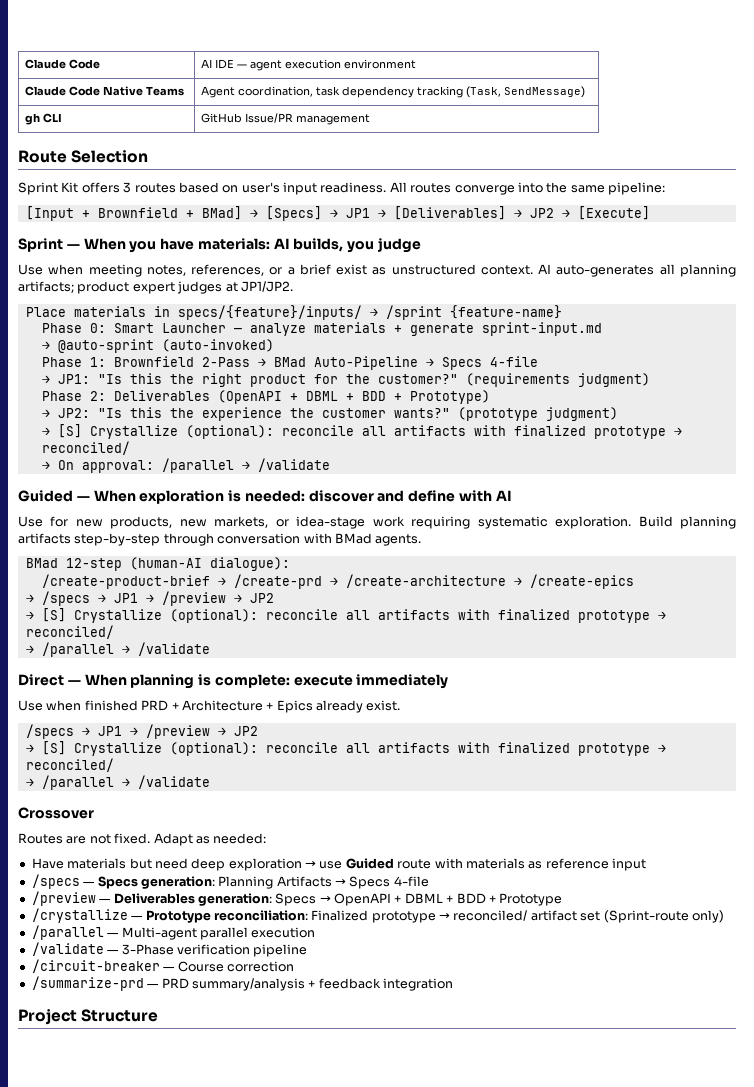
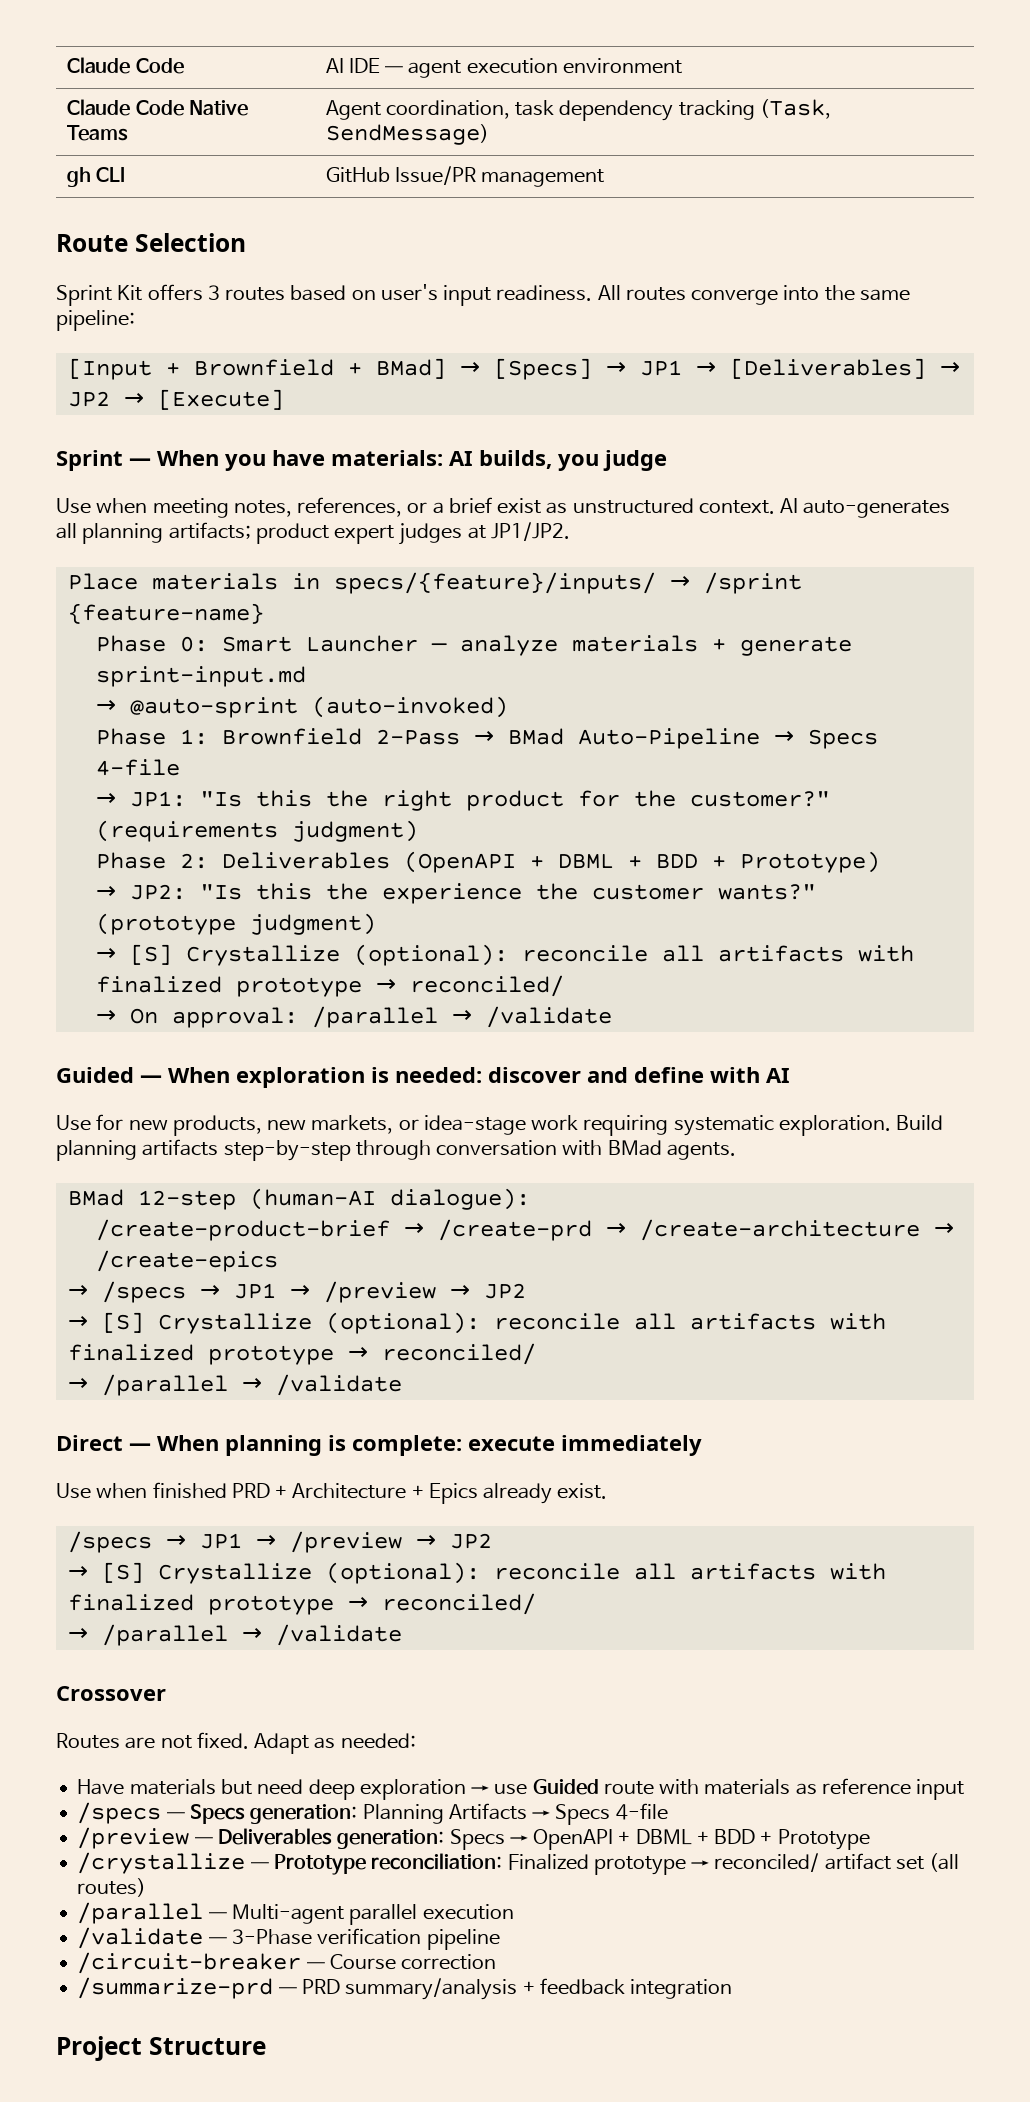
[603,910,724,923] (Sprint-route only) -> [929,1853,960,1872] [77,1878,147,1897] (all routes)

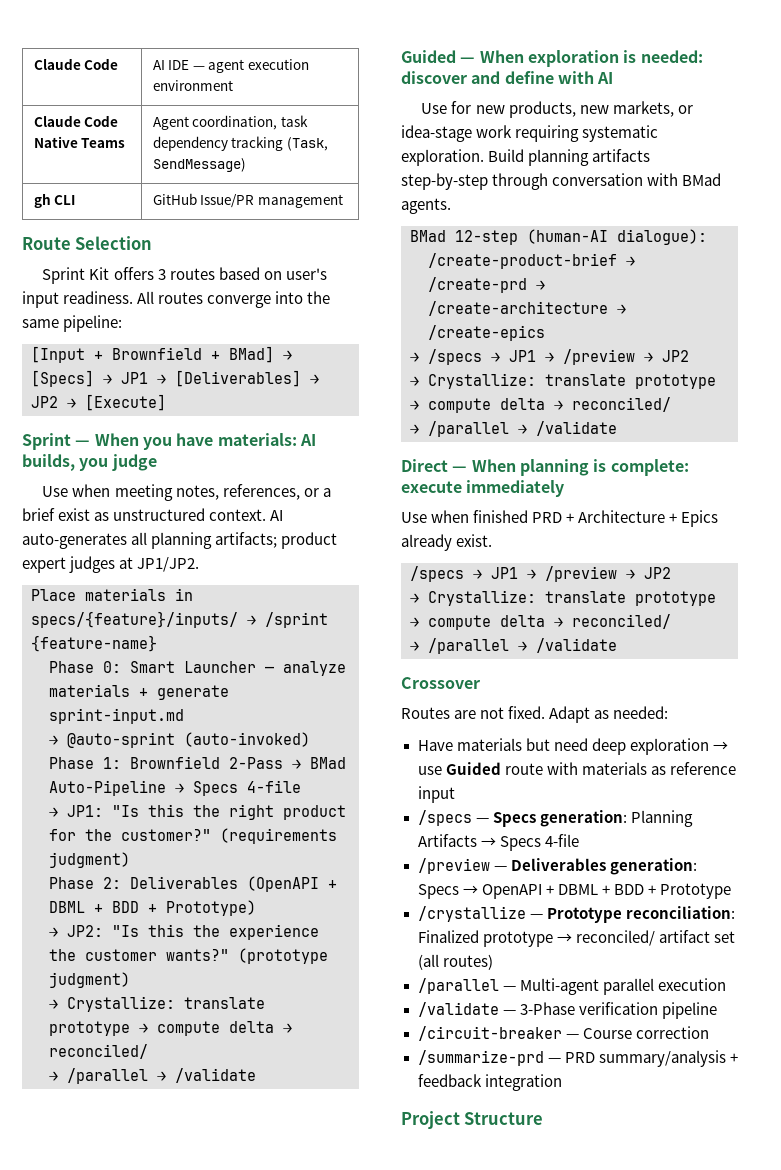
[129,944,914,966] [95,975,564,997] [95,1007,298,1028] [S] Crystallize (optional): reconcile all artifacts with finalized prototype → reconciled/ // → On approval: -> [67,996,265,1012] [49,1021,292,1036] [49,1044,148,1059] [49,1071,58,1081] Crystallize: translate prototype → compute delta → reconciled/ // →
[101,1312,886,1334] [67,1344,334,1365] [S] Crystallize (optional): reconcile all artifacts with finalized prototype -> [428,373,716,389] [410,398,545,413] Crystallize: translate prototype → compute delta
[101,1562,886,1584] [67,1594,334,1615] [S] Crystallize (optional): reconcile all artifacts with finalized prototype -> [428,590,716,606] [410,615,545,630] Crystallize: translate prototype → compute delta

